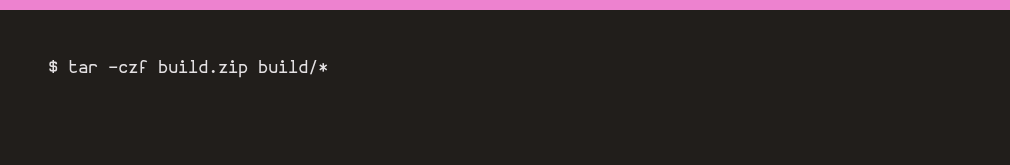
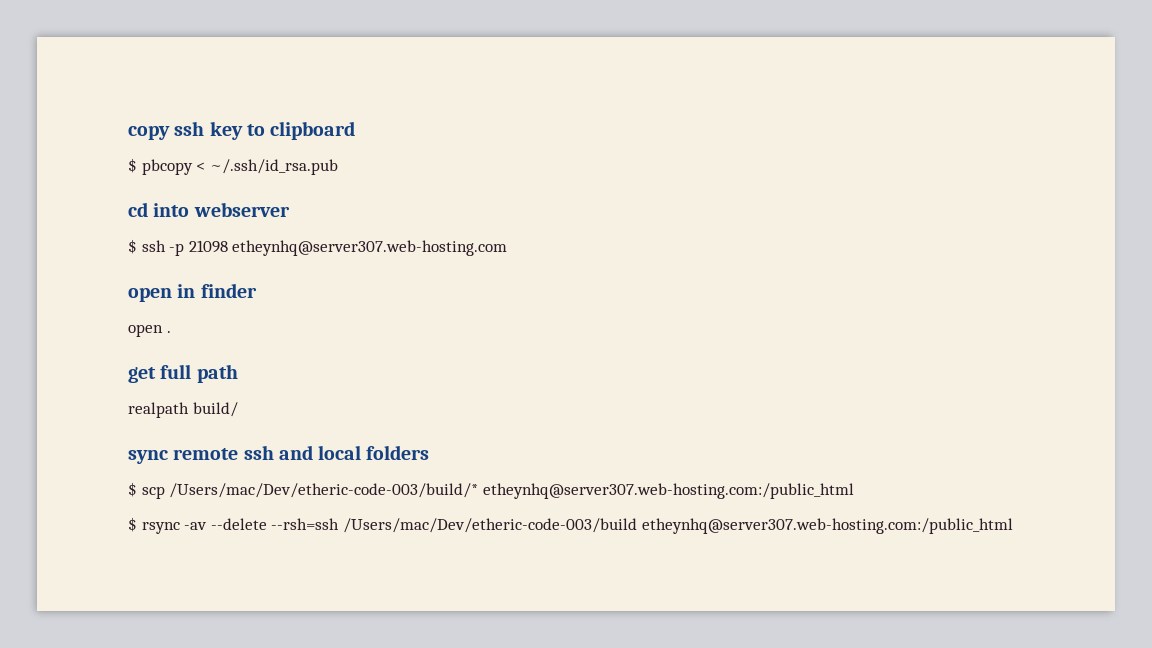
[48,60,328,78] $ tar -czf build.zip build/* -> [128,121,356,140] [128,158,338,175] [128,202,290,217] [128,239,508,256] [128,283,257,302] [128,324,171,337] [128,364,238,383] [128,402,238,418] [128,445,430,464] [128,482,854,499] [128,517,1013,534] copy ssh key to clipboard // $ pbcopy < ~/.ssh/id_rsa.pub // cd into webserver // $ ssh -p 21098 etheynhq@server307.web-hosting.com // open in finder // open . // get full path // realpath build/ // sync remote ssh and local folders // $ scp /Users/mac/Dev/etheric-code-003/build/* etheynhq@server307.web-hosting.com:/public_html // $ rsync -av --delete --rsh=ssh /Users/mac/Dev/etheric-code-003/build etheynhq@server307.web-hosting.com:/public_html

